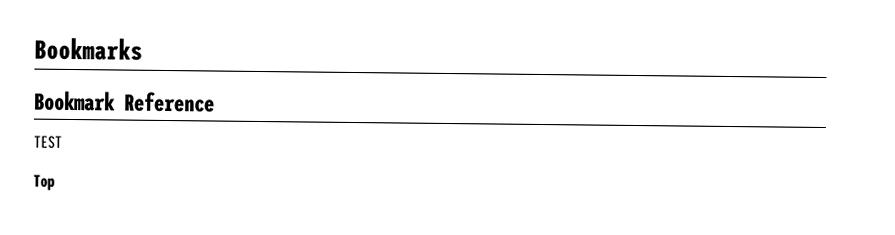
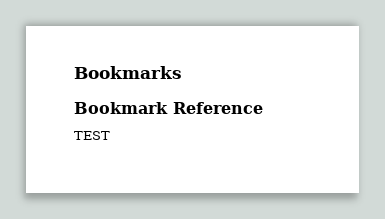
[33,174,55,191] // Top -> (110, 135) none

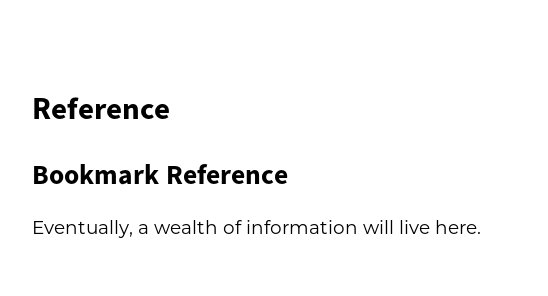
[74,66,182,79] Bookmarks -> [32,97,170,119] Reference
[74,131,110,140] TEST -> [32,220,481,238] Eventually, a wealth of information will live here.

